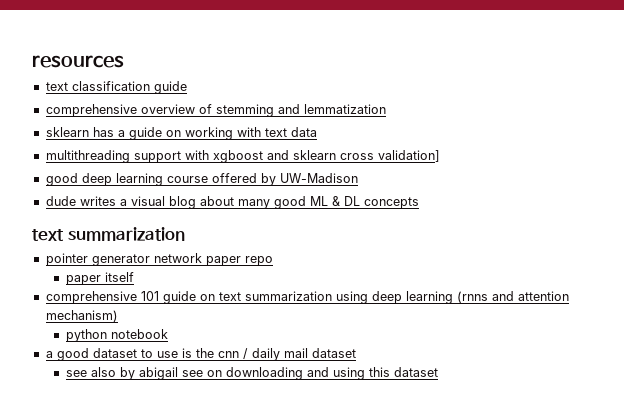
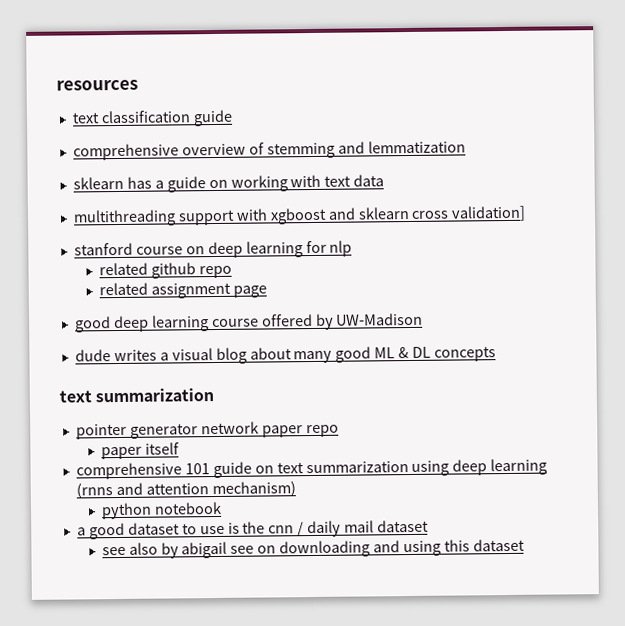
(440, 156) none -> [73,240,353,259] [98,262,232,279] [98,282,267,299] // stanford course on deep learning for nlp // related github repo // related assignment page

